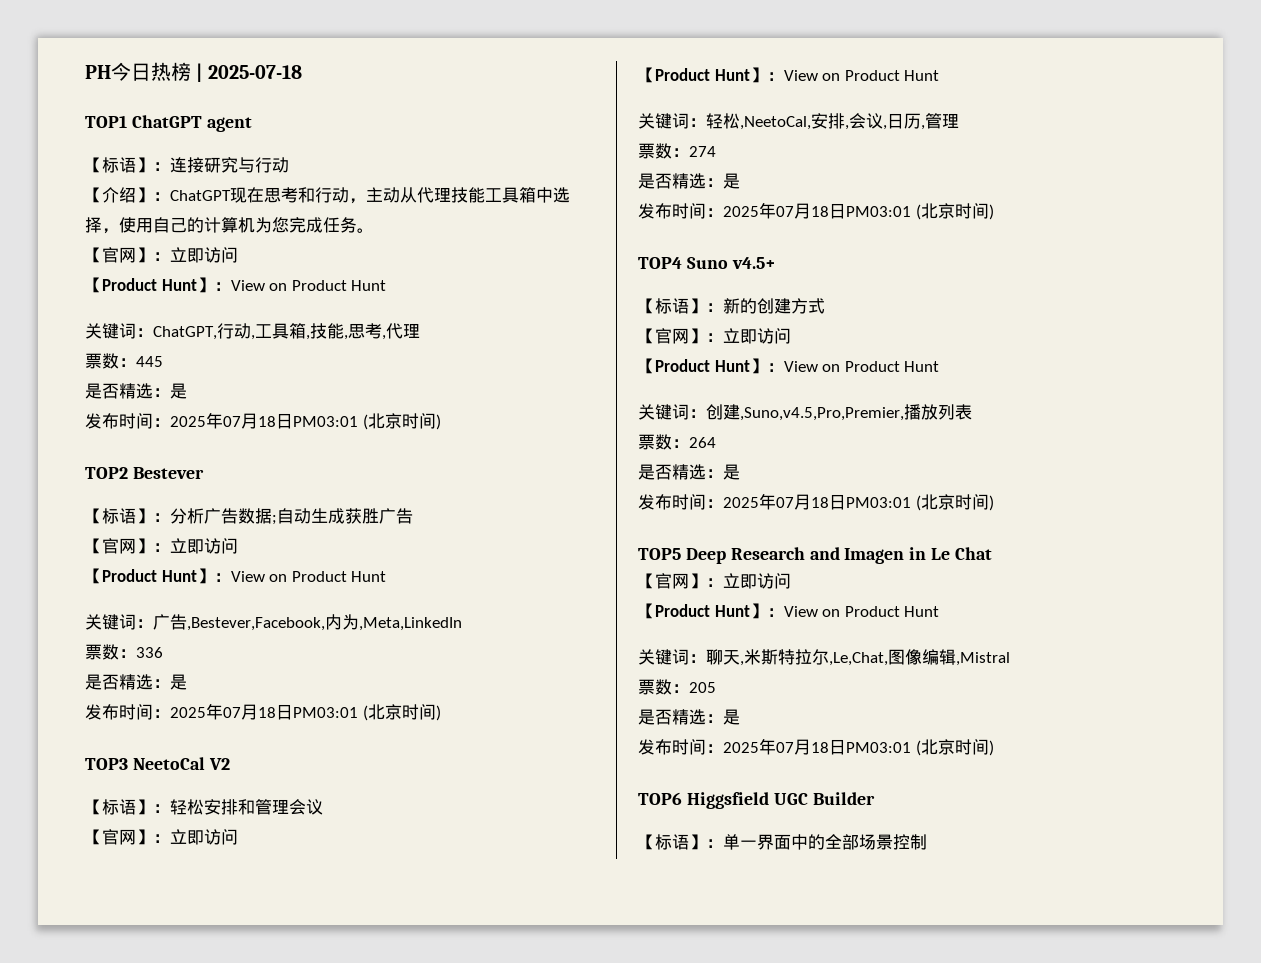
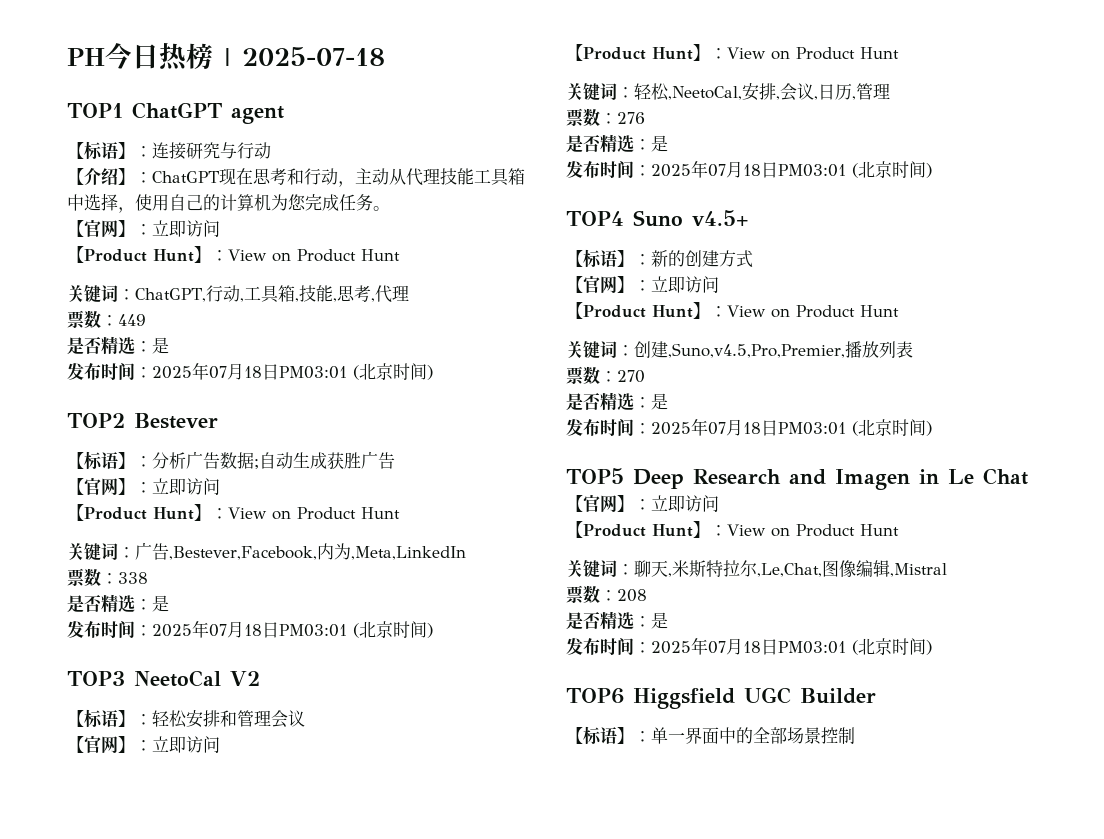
[136,356,163,367] 445 -> [118,314,146,326] 449
[136,647,163,658] 336 -> [118,572,148,584] 338
[689,146,716,157] 274 -> [617,112,645,124] 276
[689,437,716,448] 264 -> [617,370,645,383] 270
[689,682,716,693] 205 -> [617,589,647,602] 208

